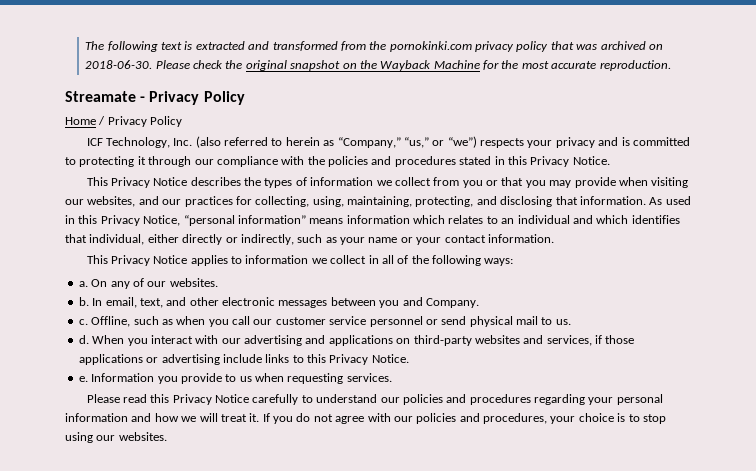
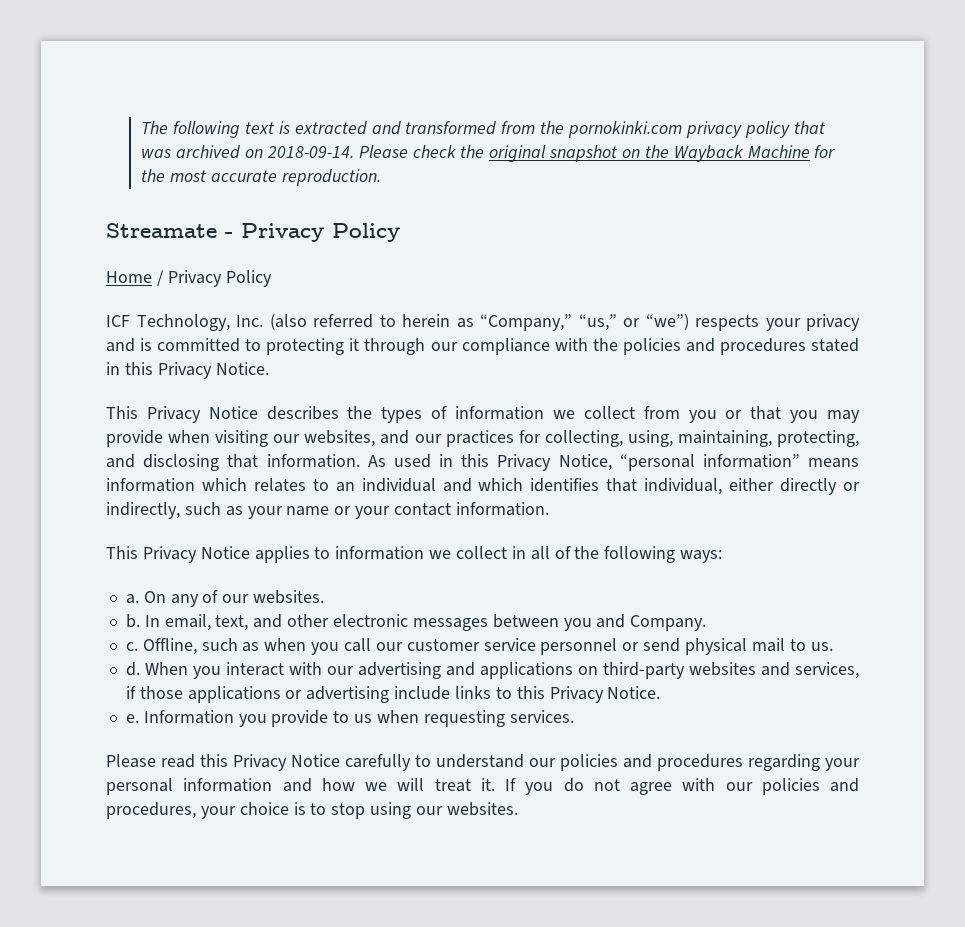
[85,60,153,69] 2018-06-30. -> [266,146,354,158] 2018-09-14.

